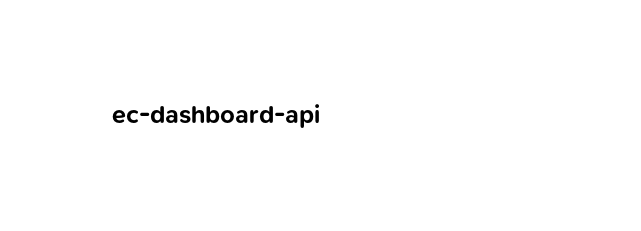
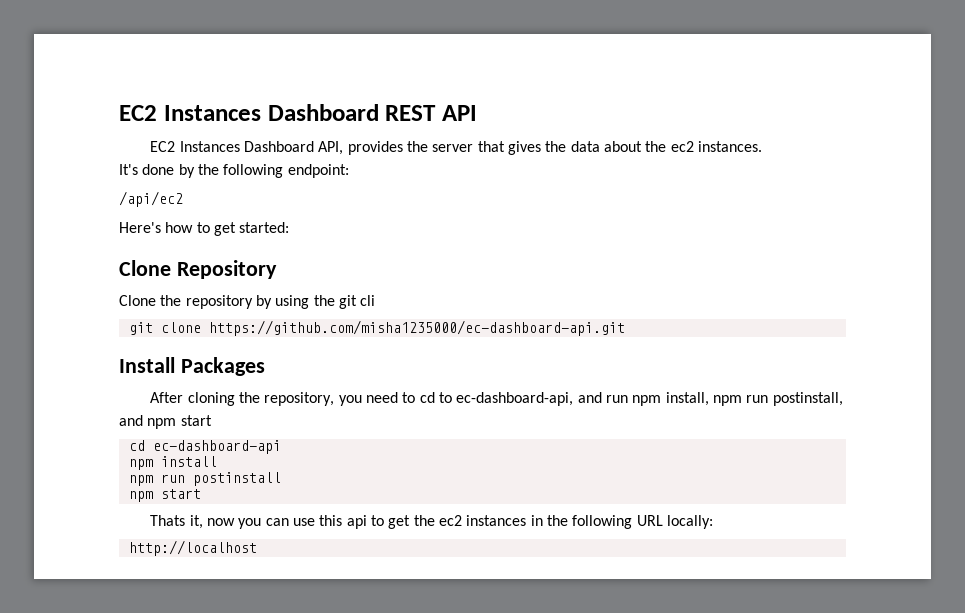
[112,104,320,128] ec-dashboard-api -> [119,104,477,121] [150,141,762,155] [119,164,349,178] [119,191,183,207] [119,222,290,236] [119,260,277,279] [119,295,376,309] [128,320,625,336] [119,357,265,376] [150,392,843,406] [119,415,212,429] [128,440,281,454] [128,456,217,470] [128,472,281,486] [128,489,201,502] [150,515,713,529] [128,540,257,556] EC2 Instances Dashboard REST API // EC2 Instances Dashboard API, provides the server that gives the data about the ec2 instances. // It's done by the following endpoint: // /api/ec2 // Here's how to get started: // Clone Repository // Clone the repository by using the git cli // git clone https://github.com/misha1235000/ec-dashboard-api.git // Install Packages // After cloning the repository, you need to cd to ec-dashboard-api, and run npm install, npm run postinstall, and npm start // cd ec-dashboard-api // npm install // npm run postinstall // npm start // Thats it, now you can use this api to get the ec2 instances in the following URL locally: // http://localhost

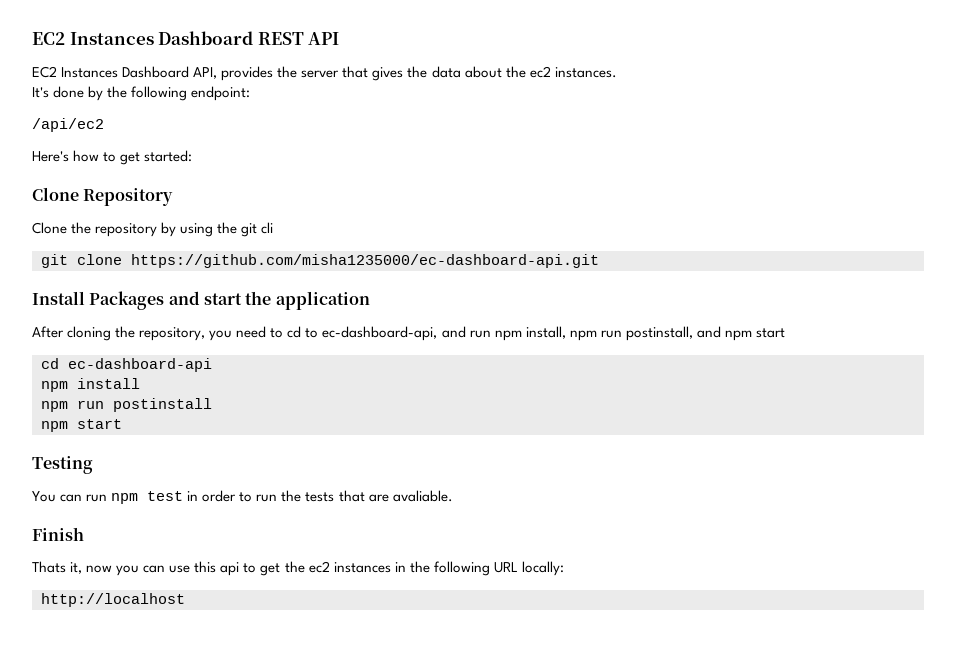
(265, 366) none -> [168,291,370,310] and start the application
(201, 494) none -> [32,456,93,474] [32,490,453,504] [32,527,84,541] // Testing // You can run npm test in order to run the tests that are avaliable. // Finish

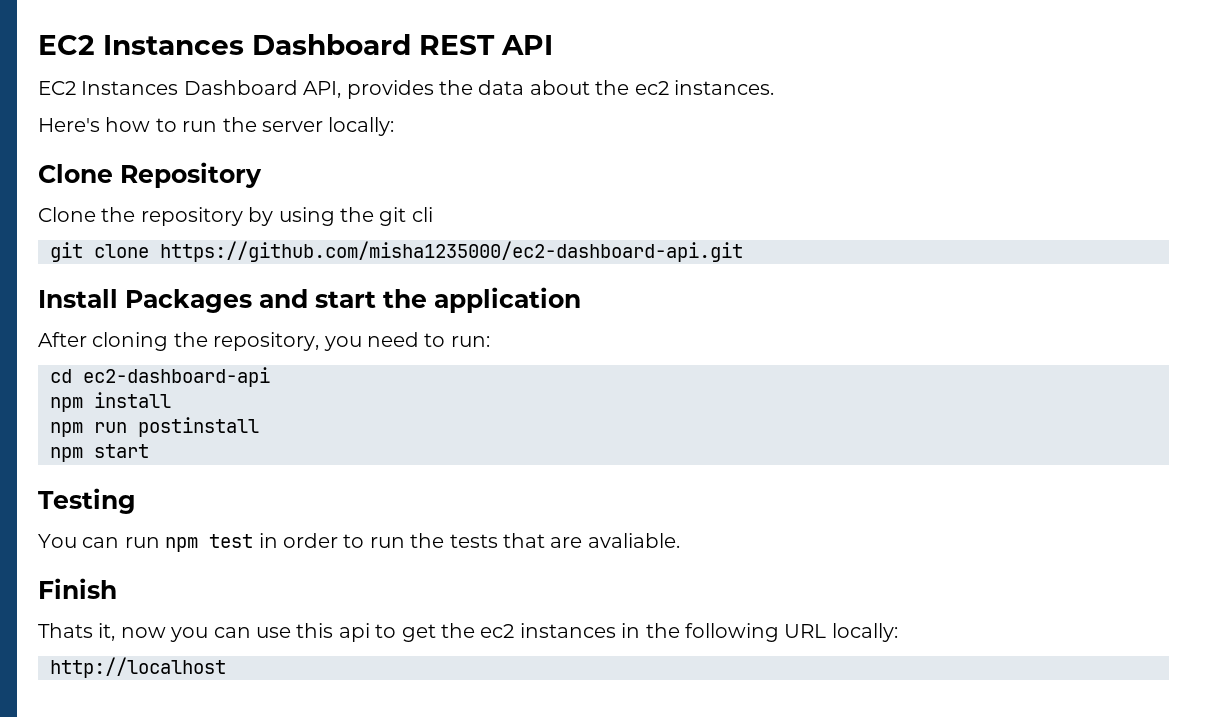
[301,66,428,81] server that gives the -> (473, 87) none
[32,86,251,101] [32,118,104,132] // It's done by the following endpoint: // /api/ec2 -> (774, 87) none
[120,150,193,165] get started: -> [182,117,395,136] run the server locally:
[131,254,599,268] https://github.com/misha1235000/ec-dashboard-api.git -> [160,241,743,262] https://github.com/misha1235000/ec2-dashboard-api.git
[287,326,785,341] [41,358,212,372] cd to ec-dashboard-api, and run npm install, npm run postinstall, and npm start // cd ec-dashboard-api -> [450,336,490,347] [50,367,270,387] run: // cd ec2-dashboard-api

